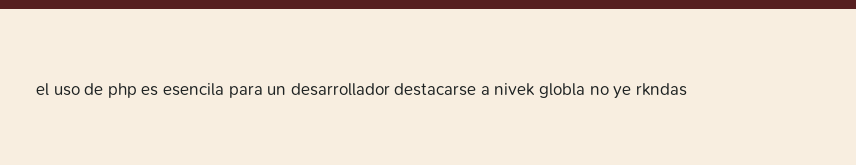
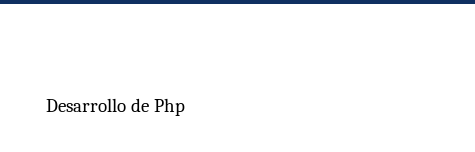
[36,83,687,99] el uso de php es esencila para un desarrollador destacarse a nivek globla no ye rkndas -> [46,98,186,116] Desarrollo de Php

